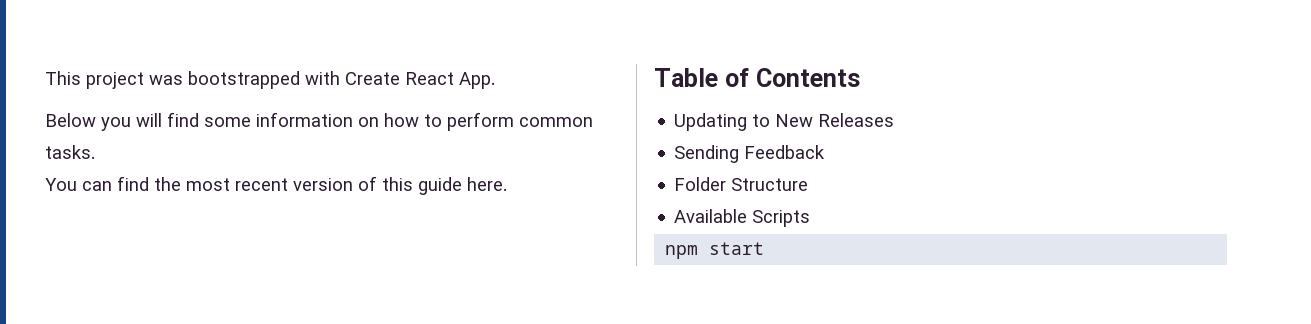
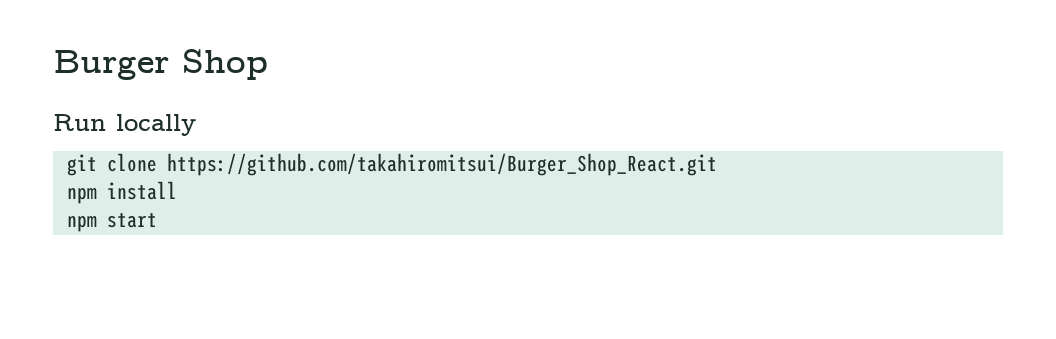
[45,71,495,89] [45,112,593,131] [45,145,95,159] [45,176,507,195] [654,68,860,87] [674,113,895,131] [674,145,826,163] [674,177,809,191] [674,209,811,227] This project was bootstrapped with Create React App. // Below you will find some information on how to perform common tasks. // You can find the most recent version of this guide here. // Table of Contents // Updating to New Releases // Sending Feedback // Folder Structure // Available Scripts -> [53,49,268,80] [53,114,196,136] [66,153,717,176] [66,181,177,204] Burger Shop // Run locally // git clone https://github.com/takahiromitsui/Burger_Shop_React.git // npm install

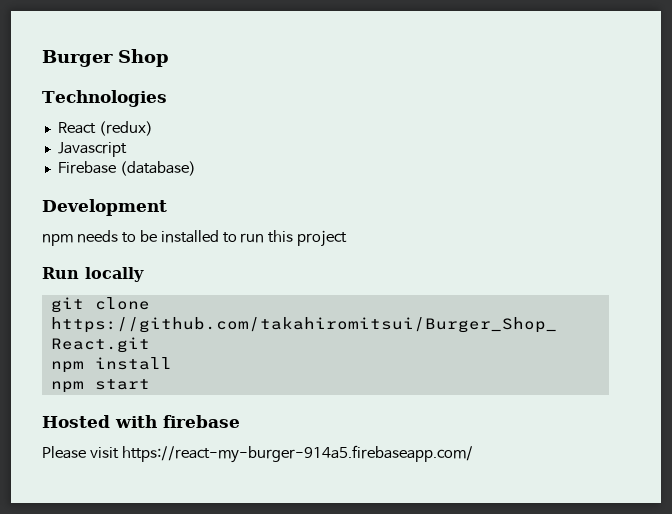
(268, 64) none -> [42,90,167,107] [57,121,153,136] [57,142,127,157] [57,161,196,176] [42,199,167,216] [42,230,348,247] // Technologies // React (redux) // Javascript // Firebase (database) // Development // npm needs to be installed to run this project
(157, 220) none -> [42,415,240,428] [42,445,473,463] // Hosted with firebase // Please visit https://react-my-burger-914a5.firebaseapp.com/

